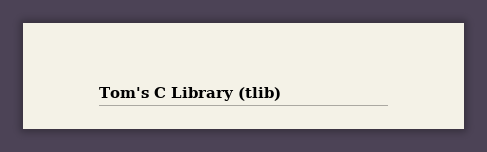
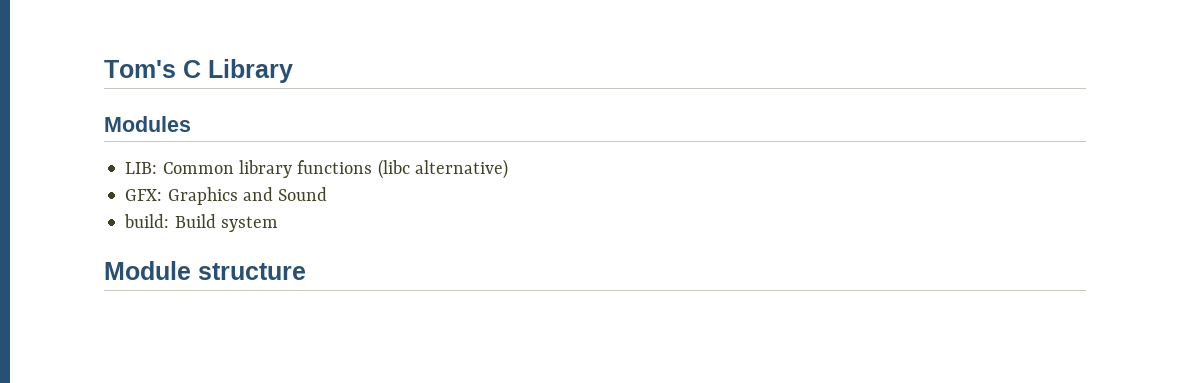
[237,87,281,101] (tlib) -> [104,116,191,132] [125,159,508,179] [125,187,328,205] [124,214,278,232] [104,261,306,280] // Modules // LIB: Common library functions (libc alternative) // GFX: Graphics and Sound // build: Build system // Module structure

